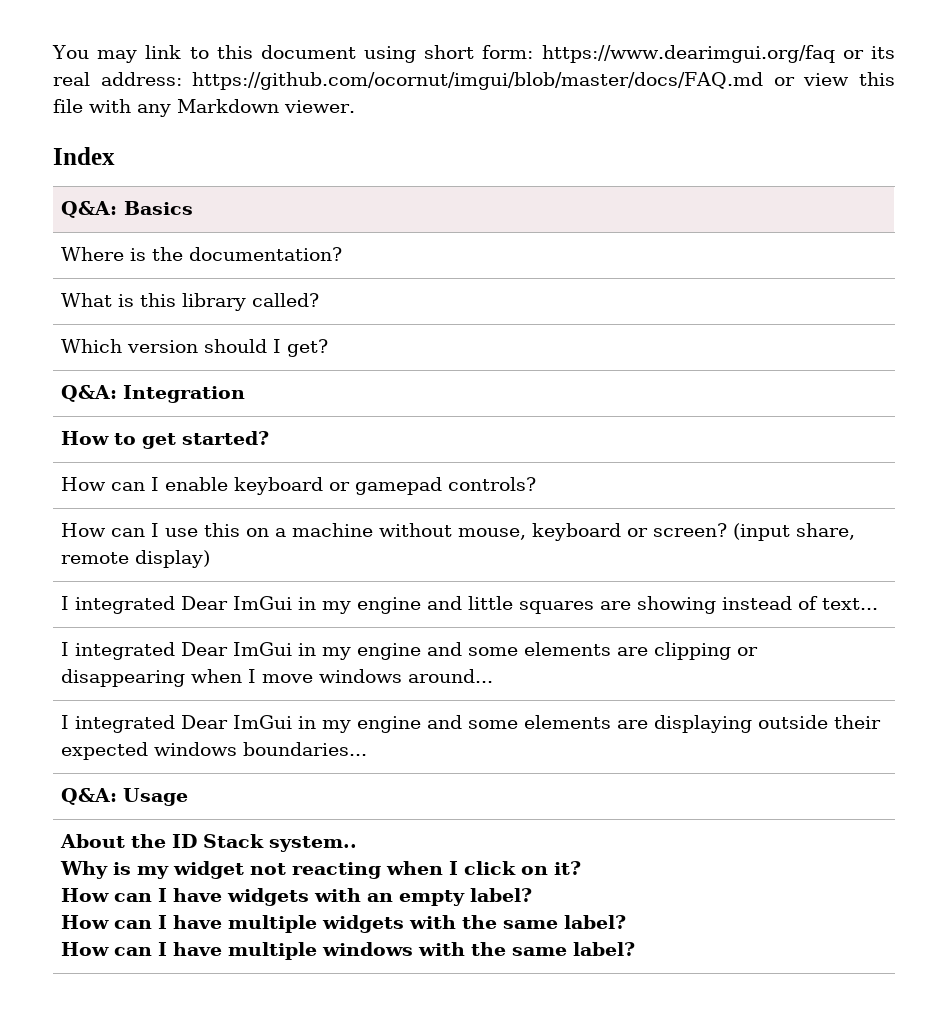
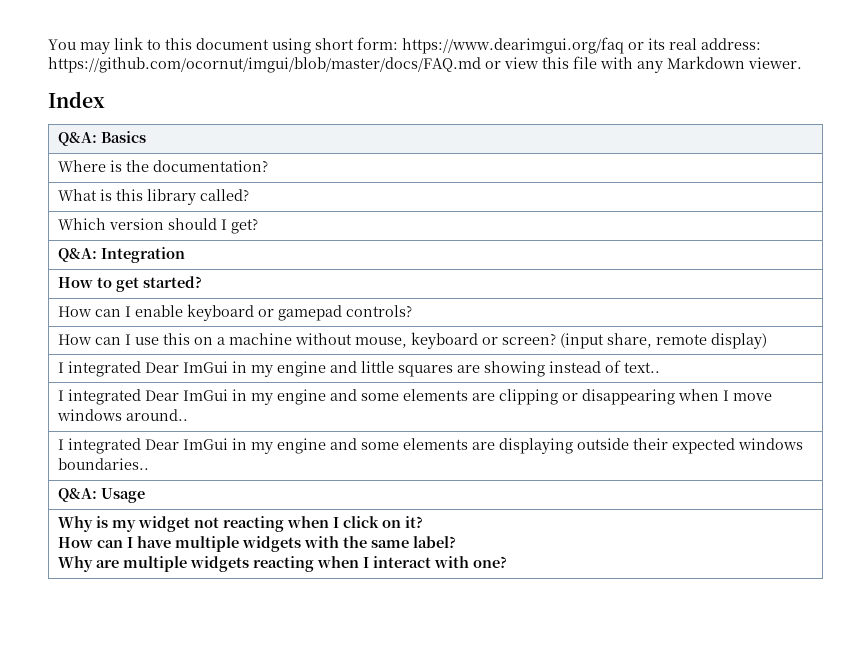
[822,598,879,610] text... -> [624,362,661,373] text..
[408,669,494,683] around... -> [126,409,189,421] around..
[243,742,368,756] boundaries... -> [58,458,150,470] boundaries..
[60,834,358,852] About the ID Stack system.. // -> (146, 495) none
[61,888,533,906] // How can I have widgets with an empty label? -> (424, 522) none
[61,942,636,960] How can I have multiple windows with the same label? -> [58,556,508,572] Why are multiple widgets reacting when I interact with one?

